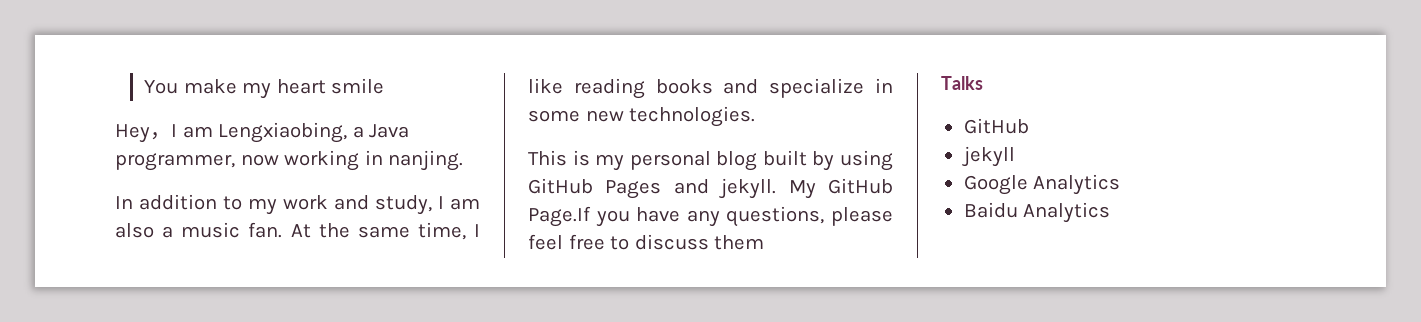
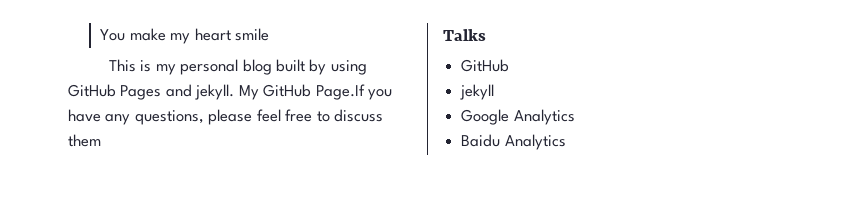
[115,122,410,143] [115,150,464,171] [115,194,480,215] [115,222,480,240] [528,78,893,99] [528,106,756,127] // Hey，I am Lengxiaobing, a Java programmer, now working in nanjing. // In addition to my work and study, I am also a music fan. At the same time, I like reading books and specialize in some new technologies. -> (270, 34) none

